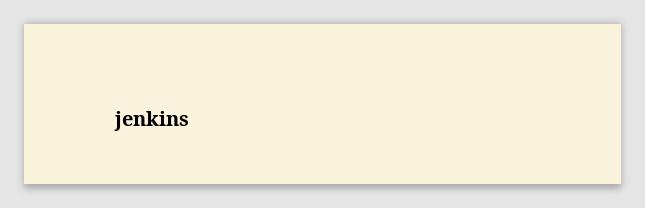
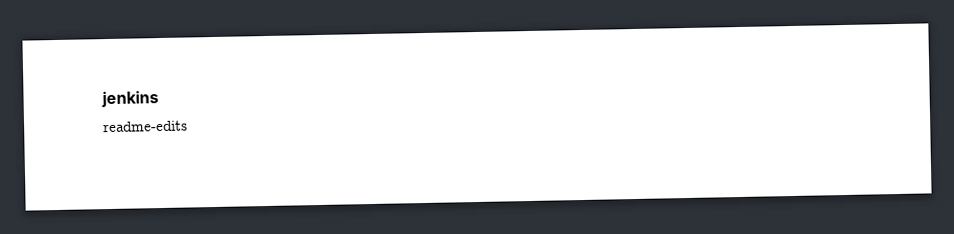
(189, 121) none -> [103,120,188,133] // readme-edits

